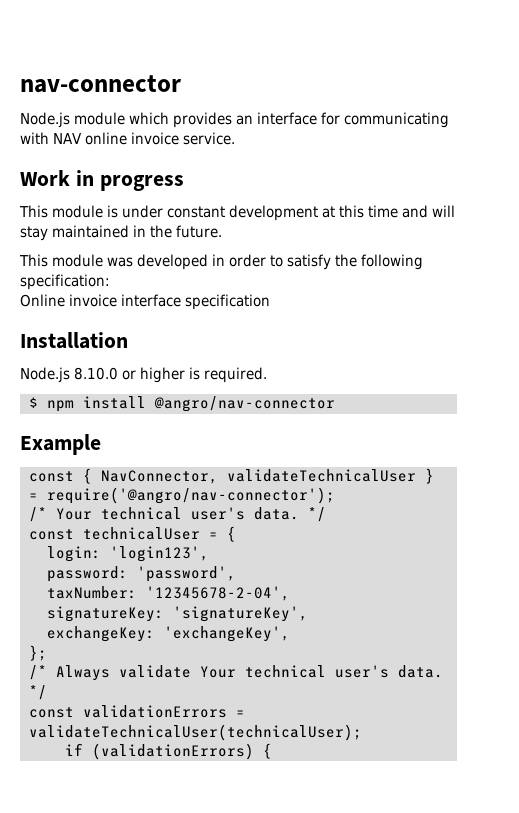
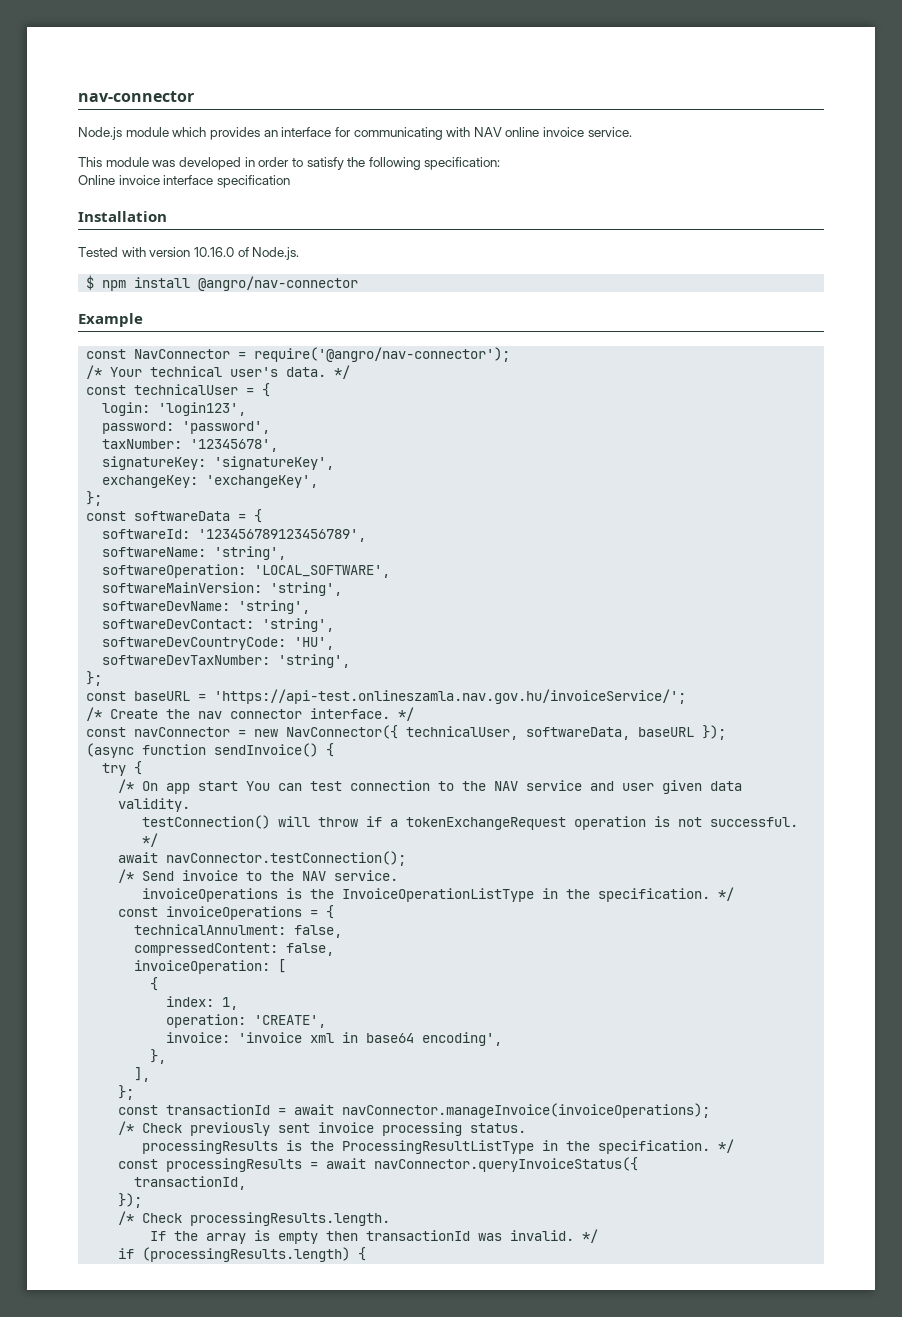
[20,170,184,191] [19,205,455,221] [20,225,222,241] // Work in progress // This module is under constant development at this time and will stay maintained in the future. -> (632, 132) none
[20,367,267,383] Node.js 8.10.0 or higher is required. -> [78,247,300,260] Tested with version 10.16.0 of Node.js.
[82,468,434,484] { NavConnector, validateTechnicalUser } -> [134,349,231,359] NavConnector
[145,586,290,601] '12345678-2-04', -> [190,439,279,452] '12345678',
[28,665,443,681] [28,685,47,700] [28,705,245,718] [28,724,362,741] [64,743,254,760] /* Always validate Your technical user's data. */ // const validationErrors = validateTechnicalUser(technicalUser); // if (validationErrors) -> [86,509,263,523] [102,529,367,542] [102,546,287,560] [102,564,391,578] [102,582,343,596] [102,600,311,614] [102,618,335,632] [102,637,335,650] [102,654,351,668] [86,671,103,686] [86,689,687,704] [86,707,415,721] [86,725,727,740] [86,743,335,758] [102,761,143,776] [118,779,743,794] [118,798,191,812] [142,815,799,830] [142,833,159,847] [118,851,407,866] [118,869,399,883] [142,887,735,902] [118,905,335,920] [134,924,343,938] [134,943,335,956] [134,959,287,974] [150,977,159,991] [166,996,239,1010] [166,1014,327,1028] [166,1032,503,1046] [150,1049,167,1064] [134,1067,151,1082] [118,1085,135,1100] [118,1103,711,1118] [118,1121,527,1136] [142,1139,735,1154] [118,1157,639,1172] [134,1176,247,1190] [118,1193,143,1208] [118,1211,391,1226] [150,1229,599,1244] [118,1247,351,1262] const softwareData = { // softwareId: '123456789123456789', // softwareName: 'string', // softwareOperation: 'LOCAL_SOFTWARE', // softwareMainVersion: 'string', // softwareDevName: 'string', // softwareDevContact: 'string', // softwareDevCountryCode: 'HU', // softwareDevTaxNumber: 'string', // }; // const baseURL = 'https://api-test.onlineszamla.nav.gov.hu/invoiceService/'; // /* Create the nav connector interface. */ // const navConnector = new NavConnector({ technicalUser, softwareData, baseURL }); // (async function sendInvoice() { // try { // /* On app start You can test connection to the NAV service and user given data validity. // testConnection() will throw if a tokenExchangeRequest operation is not successful. */ // await navConnector.testConnection(); // /* Send invoice to the NAV service. // invoiceOperations is the InvoiceOperationListType in the specification. */ // const invoiceOperations = { // technicalAnnulment: false, // compressedContent: false, // invoiceOperation: [ // { // index: 1, // operation: 'CREATE', // invoice: 'invoice xml in base64 encoding', // }, // ], // }; // const transactionId = await navConnector.manageInvoice(invoiceOperations); // /* Check previously sent invoice processing status. // processingResults is the ProcessingResultListType in the specification. */ // const processingResults = await navConnector.queryInvoiceStatus({ // transactionId, // }); // /* Check processingResults.length. // If the array is empty then transactionId was invalid. */ // if (processingResults.length)

